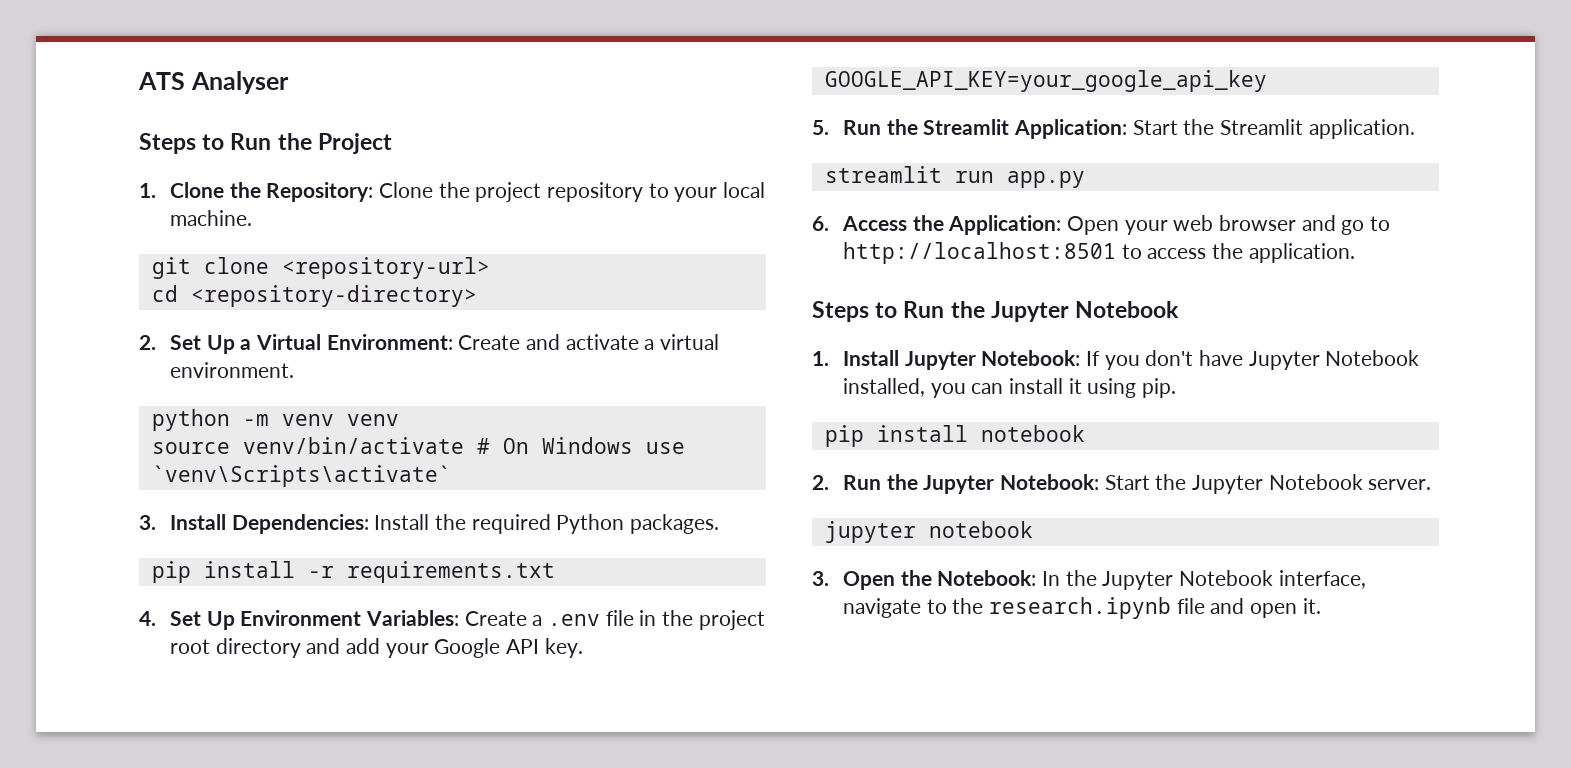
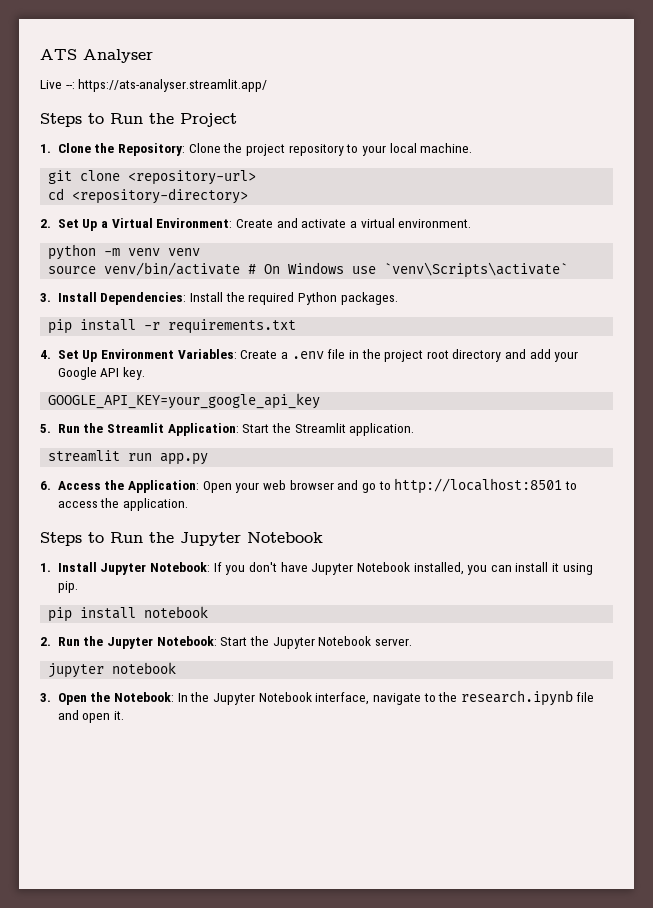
(289, 82) none -> [40,79,268,92] // Live --: https://ats-analyser.streamlit.app/

